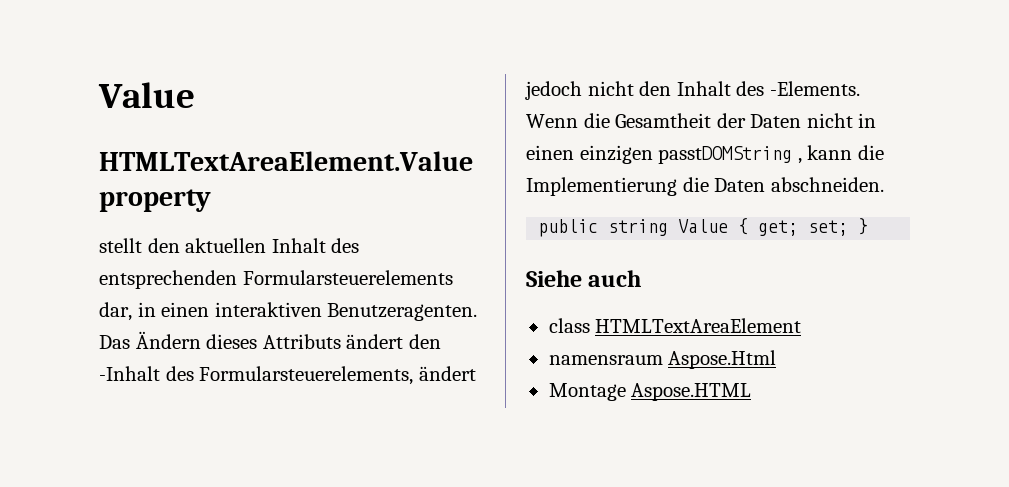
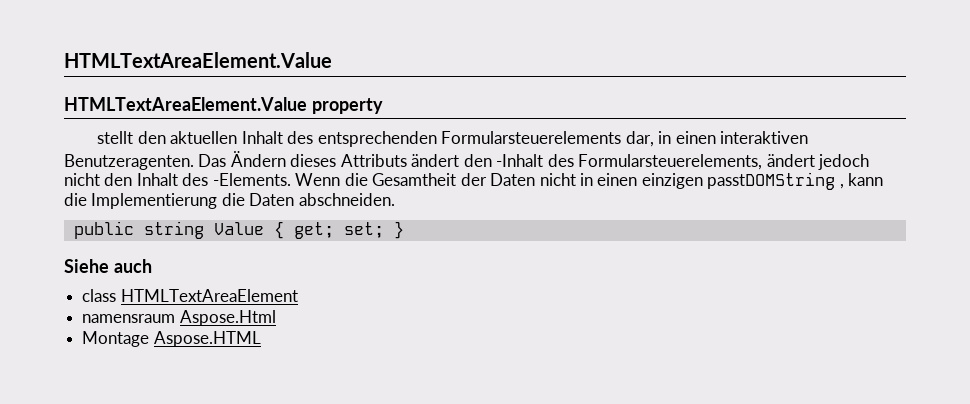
[98,82,195,108] Value -> [64,52,332,68] HTMLTextAreaElement.Value

